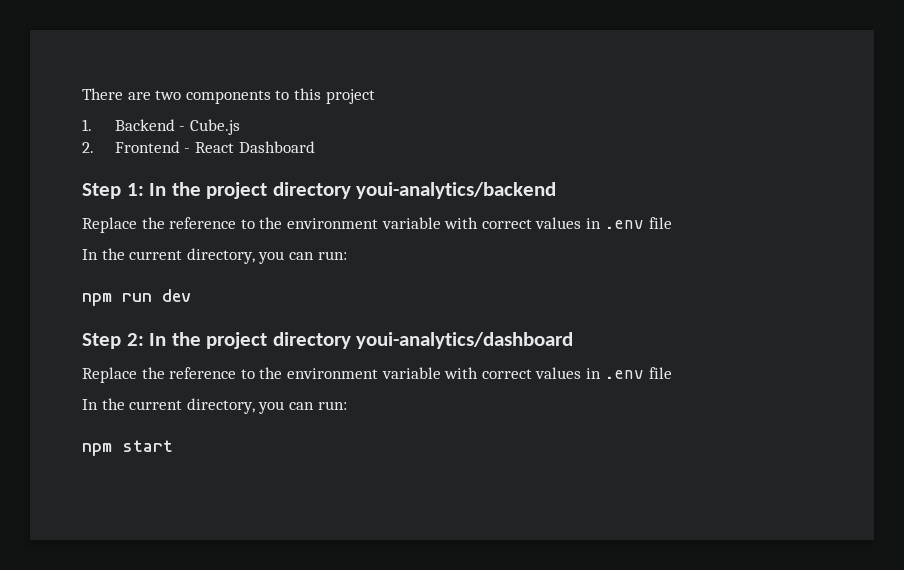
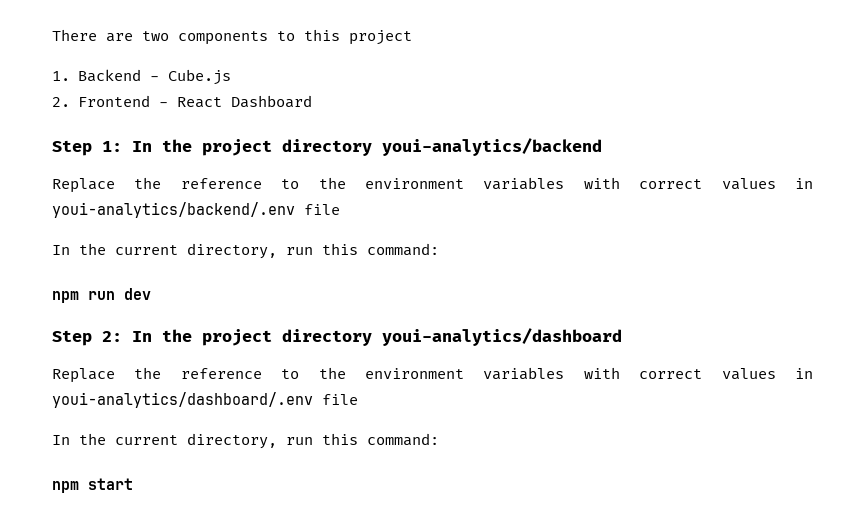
[381,217,673,229] [82,248,347,264] variable with correct values in .env file // In the current directory, you can run: -> [483,177,813,190] [52,202,340,218] [52,243,439,259] variables with correct values in youi-analytics/backend/.env file // In the current directory, run this command:
[381,367,673,379] [82,398,347,414] variable with correct values in .env file // In the current directory, you can run: -> [483,367,813,380] [52,392,358,408] [52,433,439,449] variables with correct values in youi-analytics/dashboard/.env file // In the current directory, run this command:

